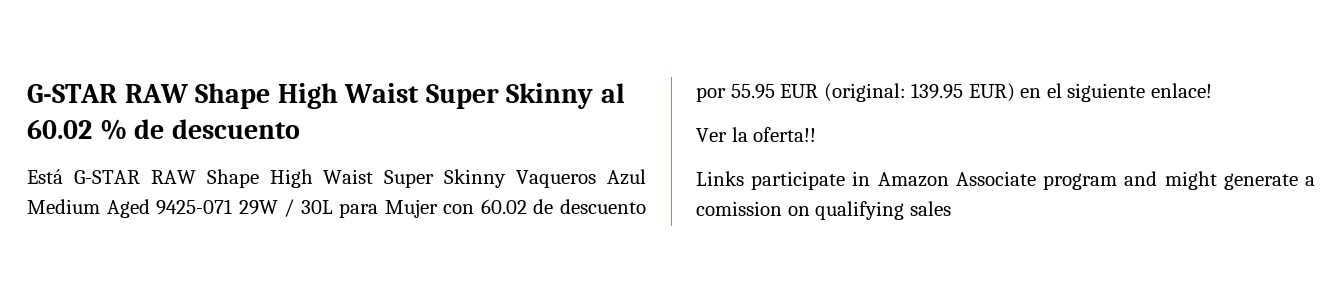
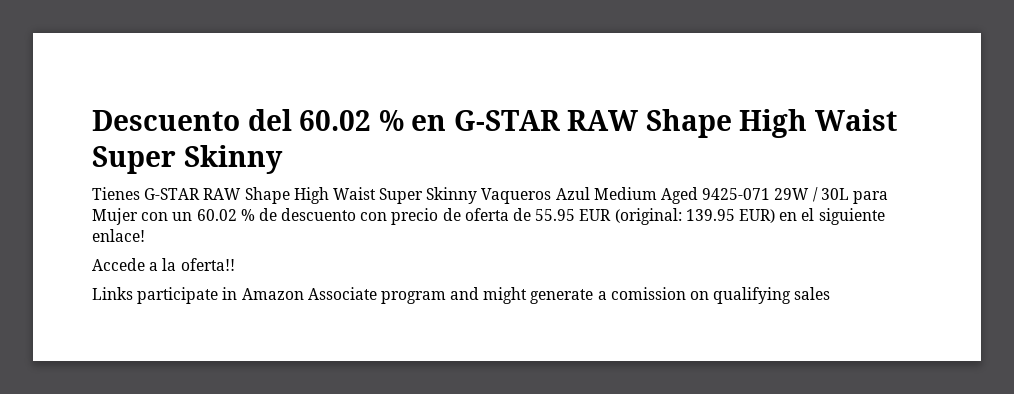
[27,83,625,109] [27,119,300,140] [27,169,63,184] G-STAR RAW Shape High Waist Super Skinny al 60.02 % de descuento // Está -> [92,109,898,138] [92,145,283,174] [92,187,140,200] Descuento del 60.02 % en G-STAR RAW Shape High Waist Super Skinny // Tienes
[480,199,646,214] [696,87,726,102] 60.02 de descuento por -> [172,208,532,225] un 60.02 % de descuento con precio de oferta de
[696,128,727,142] Ver -> [92,258,159,271] Accede a

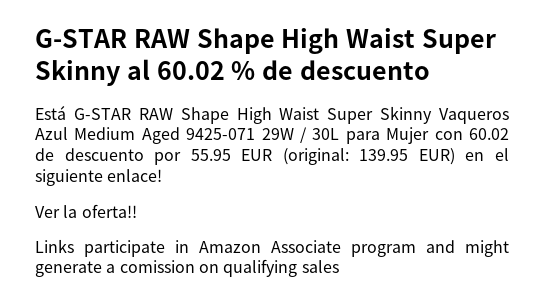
[92,109,898,138] [92,145,283,174] [92,187,140,200] Descuento del 60.02 % en G-STAR RAW Shape High Waist Super Skinny // Tienes -> [35,28,496,54] [35,59,430,86] [35,105,66,120] G-STAR RAW Shape High Waist Super Skinny al 60.02 % de descuento // Está
[172,208,532,225] un 60.02 % de descuento con precio de oferta de -> [468,128,509,140] [35,148,182,165] 60.02 de descuento por
[92,258,159,271] Accede a -> [35,206,60,218] Ver

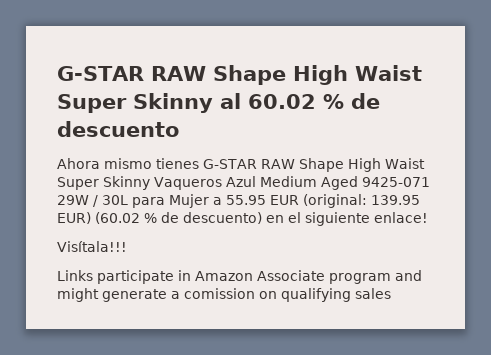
[35,105,66,120] Está -> [57,158,199,169] Ahora mismo tienes
[434,128,509,140] [35,148,182,165] con 60.02 de descuento por -> [213,197,222,205] a
(455, 156) none -> [95,212,262,224] (60.02 % de descuento)
[35,204,137,218] Ver la oferta!! -> [57,241,127,252] Visítala!!!

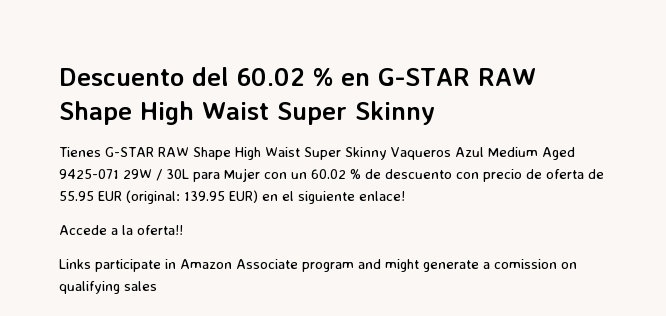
[57,65,422,85] [57,93,380,113] [57,121,179,137] [57,158,199,169] G-STAR RAW Shape High Waist Super Skinny al 60.02 % de descuento // Ahora mismo tienes -> [59,67,536,86] [59,101,435,125] [59,147,101,157] Descuento del 60.02 % en G-STAR RAW Shape High Waist Super Skinny // Tienes
[213,197,222,205] a -> [264,169,604,182] con un 60.02 % de descuento con precio de oferta de
[95,212,262,224] (60.02 % de descuento) -> (258, 196) none
[57,241,127,252] Visítala!!! -> [59,225,183,235] Accede a la oferta!!

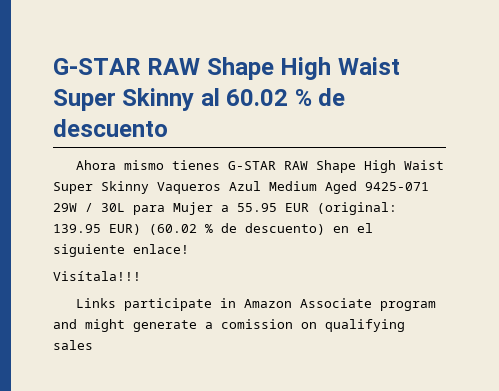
[59,67,536,86] [59,101,435,125] [59,147,101,157] Descuento del 60.02 % en G-STAR RAW Shape High Waist Super Skinny // Tienes -> [53,57,400,80] [53,88,346,111] [53,119,168,137] [76,160,221,170] G-STAR RAW Shape High Waist Super Skinny al 60.02 % de descuento // Ahora mismo tienes
[264,169,604,182] con un 60.02 % de descuento con precio de oferta de -> [221,205,229,212] a
(258, 196) none -> [149,223,325,235] (60.02 % de descuento)
[59,225,183,235] Accede a la oferta!! -> [53,271,141,281] Visítala!!!

